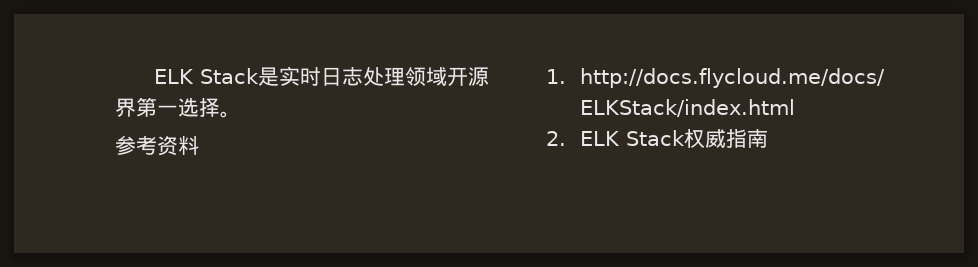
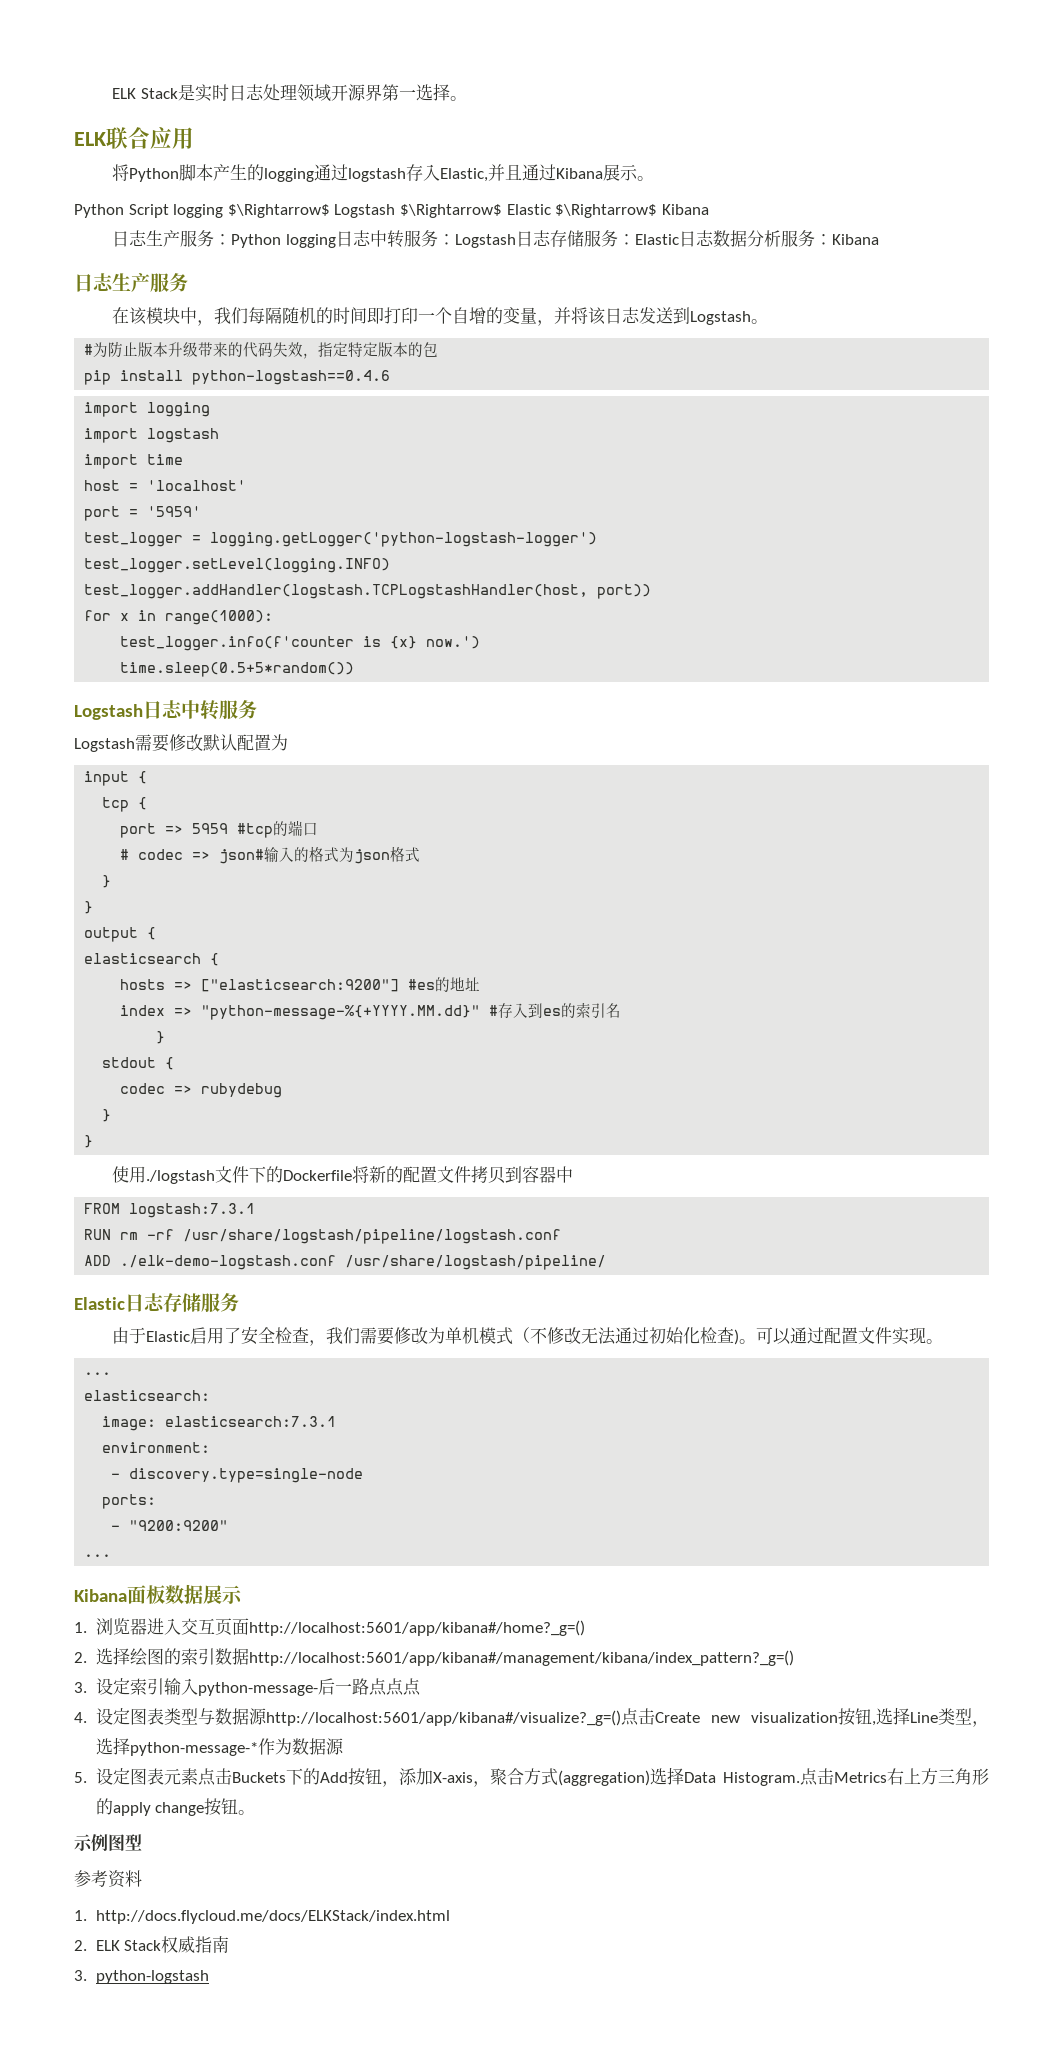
(241, 114) none -> [74,127,194,149] [112,164,655,182] [74,204,709,218] [112,230,879,248] [74,273,188,292] [112,307,769,326] [84,341,439,359] [84,370,391,385] [84,402,211,417] [84,428,220,443] [84,454,184,469] [84,480,247,491] [84,506,202,521] [84,532,598,547] [84,558,391,573] [84,584,652,599] [84,610,274,625] [120,636,481,651] [120,662,355,677] [74,700,257,720] [74,734,288,752] [84,771,148,786] [102,797,148,812] [120,820,319,838] [120,846,421,864] [102,875,112,888] [84,901,94,914] [84,927,157,942] [84,953,220,966] [120,977,481,992] [120,1003,622,1020] [156,1031,166,1044] [102,1057,175,1070] [120,1083,283,1098] [102,1109,112,1122] [84,1135,94,1148] [112,1166,574,1184] [84,1203,256,1218] [84,1229,562,1244] [84,1255,607,1270] [74,1293,239,1312] [112,1327,944,1346] [84,1372,112,1375] [84,1390,211,1401] [102,1416,337,1431] [102,1442,211,1453] [111,1468,364,1483] [102,1494,157,1509] [111,1520,229,1531] [84,1554,112,1557] [74,1584,243,1604] [74,1618,585,1636] [74,1647,794,1666] [74,1678,421,1696] [74,1707,989,1727] [95,1737,344,1756] [74,1767,989,1787] [95,1798,256,1816] [74,1834,142,1851] // ELK联合应用 // 将Python脚本产生的logging通过logstash存入Elastic,并且通过Kibana展示。 // Python Script logging $\Rightarrow$ Logstash $\Rightarrow$ Elastic $\Rightarrow$ Kibana // 日志生产服务：Python logging日志中转服务：Logstash日志存储服务：Elastic日志数据分析服务：Kibana // 日志生产服务 // 在该模块中，我们每隔随机的时间即打印一个自增的变量，并将该日志发送到Logstash。 // #为防止版本升级带来的代码失效，指定特定版本的包 // pip install python-logstash==0.4.6 // import logging // import logstash // import time // host = 'localhost' // port = '5959' // test_logger = logging.getLogger('python-logstash-logger') // test_logger.setLevel(logging.INFO) // test_logger.addHandler(logstash.TCPLogstashHandler(host, port)) // for x in range(1000): // test_logger.info(f'counter is {x} now.') // time.sleep(0.5+5*random()) // Logstash日志中转服务 // Logstash需要修改默认配置为 // input { // tcp { // port => 5959 #tcp的端口 // # codec => json#输入的格式为json格式 // } // } // output { // elasticsearch { // hosts => ["elasticsearch:9200"] #es的地址 // index => "python-message-%{+YYYY.MM.dd}" #存入到es的索引名 // } // stdout { // codec => rubydebug // } // } // 使用./logstash文件下的Dockerfile将新的配置文件拷贝到容器中 // FROM logstash:7.3.1 // RUN rm -rf /usr/share/logstash/pipeline/logstash.conf // ADD ./elk-demo-logstash.conf /usr/share/logstash/pipeline/ // Elastic日志存储服务 // 由于Elastic启用了安全检查，我们需要修改为单机模式（不修改无法通过初始化检查)。可以通过配置文件实现。 // ... // elasticsearch: // image: elasticsearch:7.3.1 // environment: // - discovery.type=single-node // ports: // - "9200:9200" // ... // Kibana面板数据展示 // 1.浏览器进入交互页面http://localhost:5601/app/kibana#/home?_g=() // 2.选择绘图的索引数据http://localhost:5601/app/kibana#/management/kibana/index_pattern?_g=() // 3.设定索引输入python-message-后一路点点点 // 4.设定图表类型与数据源http://localhost:5601/app/kibana#/visualize?_g=()点击Create new visualization按钮,选择Line类型，选择python-message-*作为数据源 // 5.设定图表元素点击Buckets下的Add按钮，添加X-axis，聚合方式(aggregation)选择Data Histogram.点击Metrics右上方三角形的apply change按钮。 // 示例图型
(769, 138) none -> [74,1970,209,1984] // 3. python-logstash

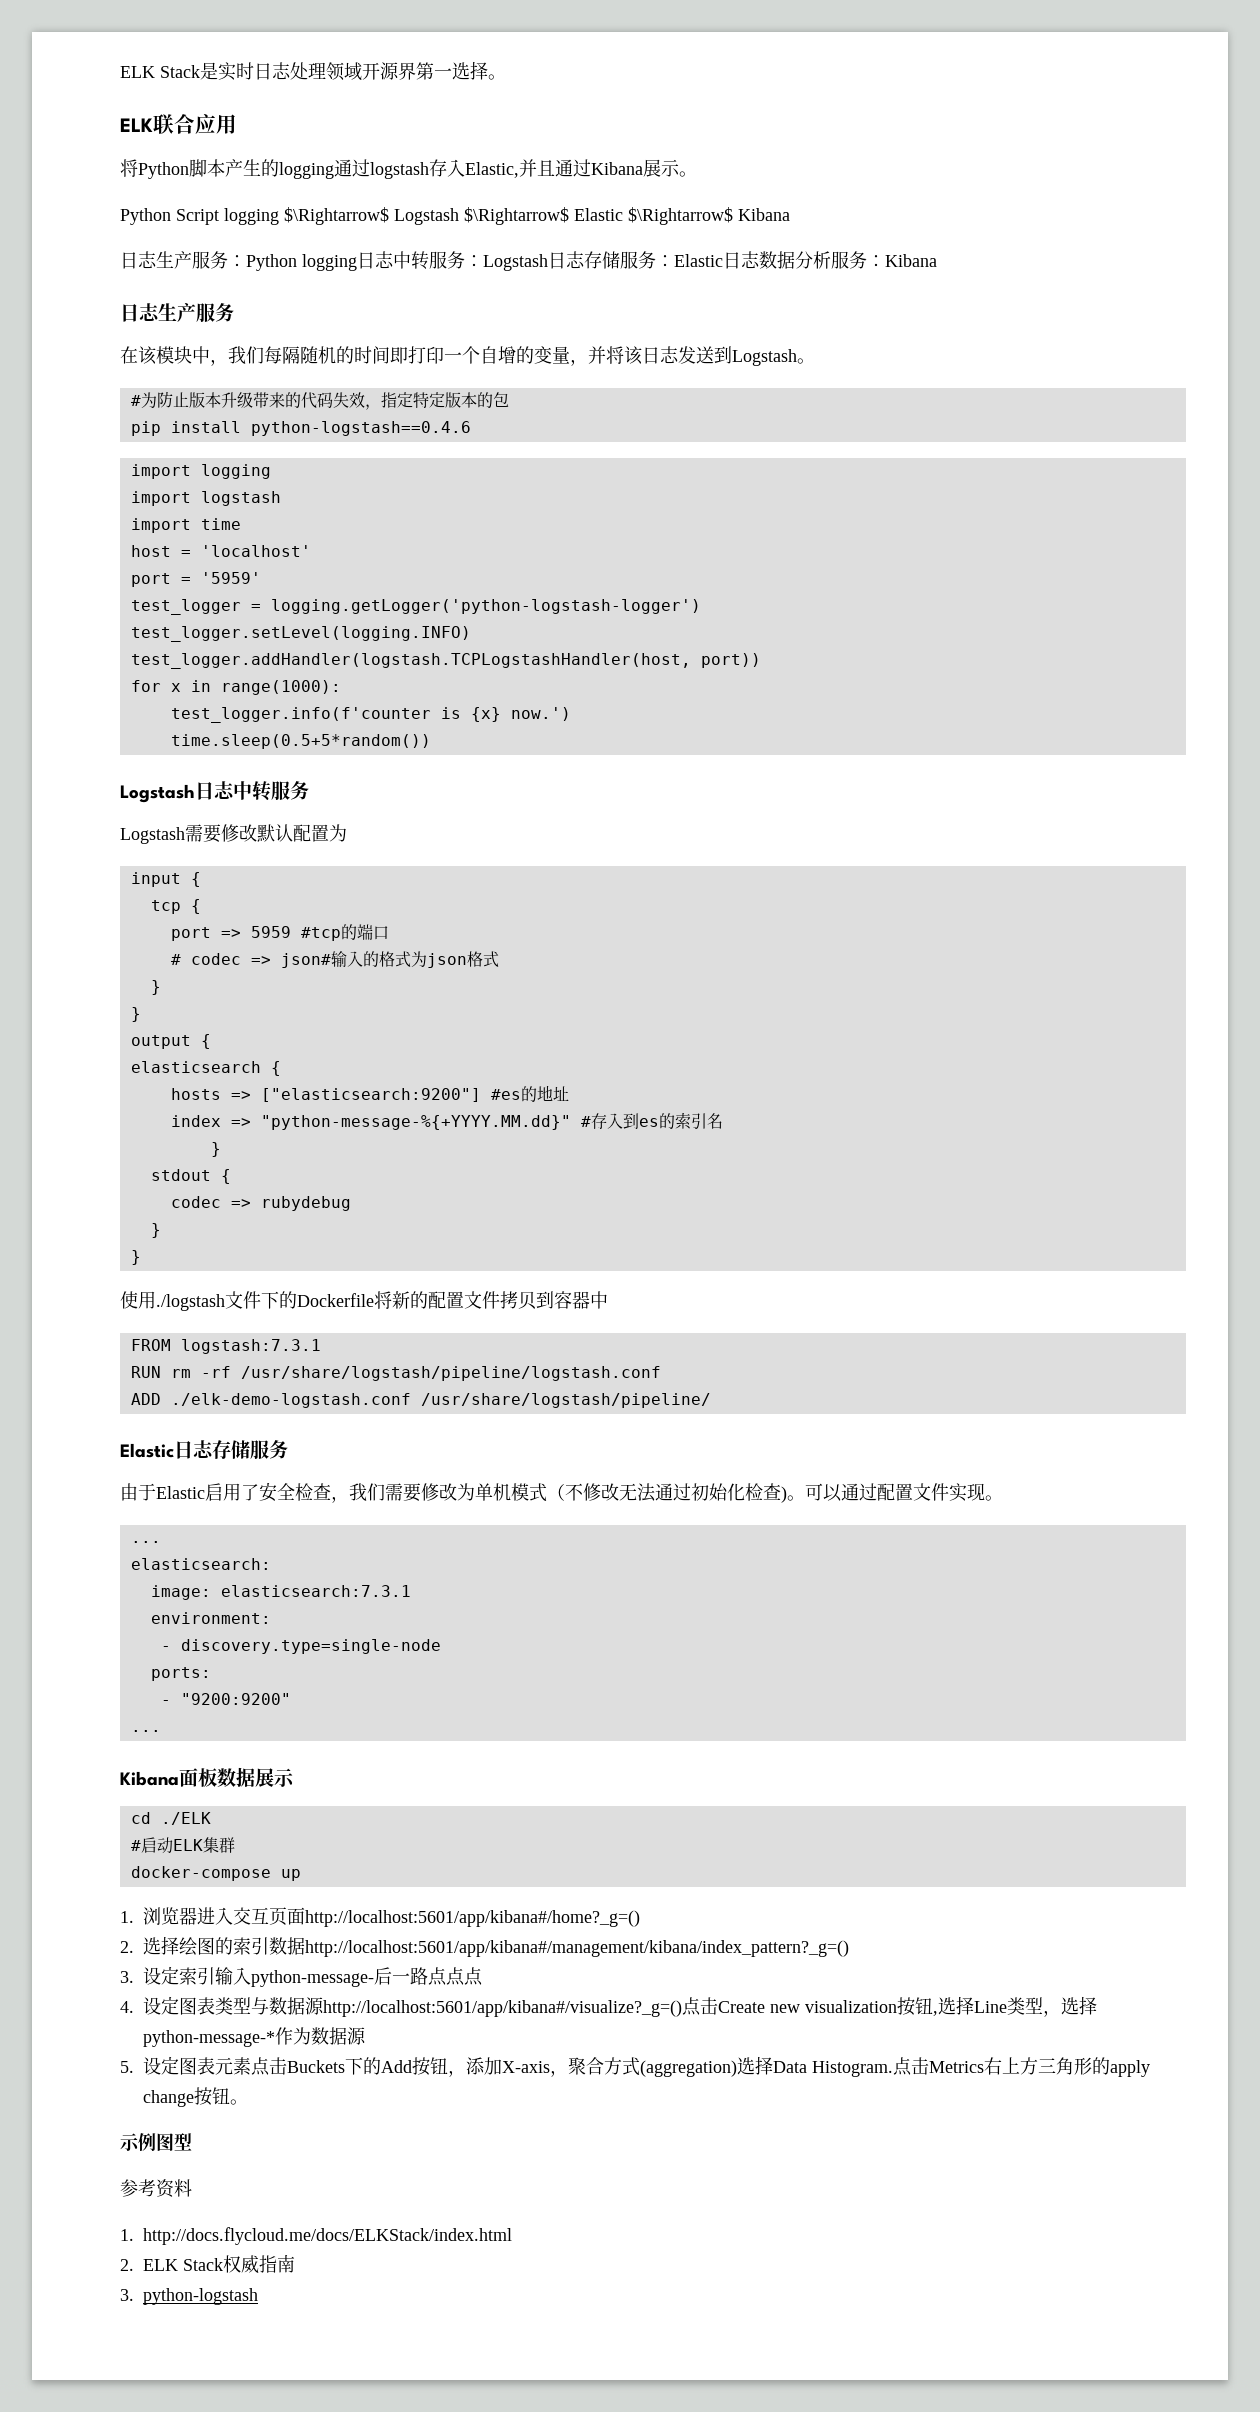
(243, 1594) none -> [130,1812,211,1825] [130,1837,235,1854] [130,1866,301,1881] // cd ./ELK // #启动ELK集群 // docker-compose up

